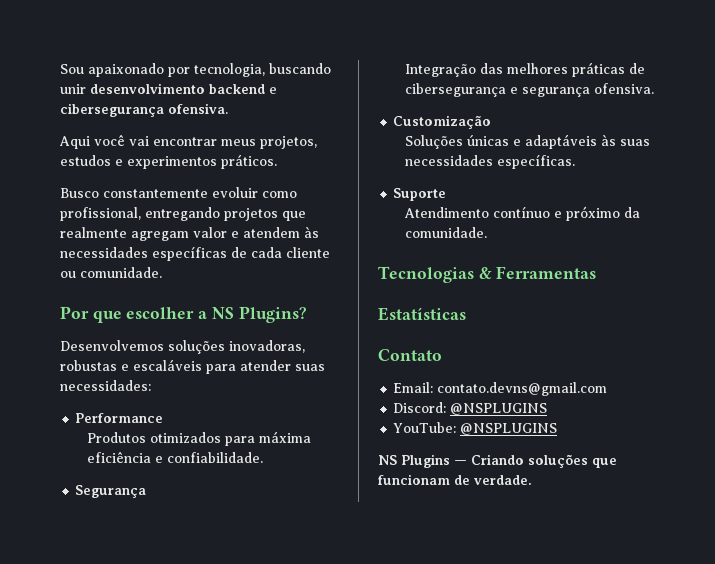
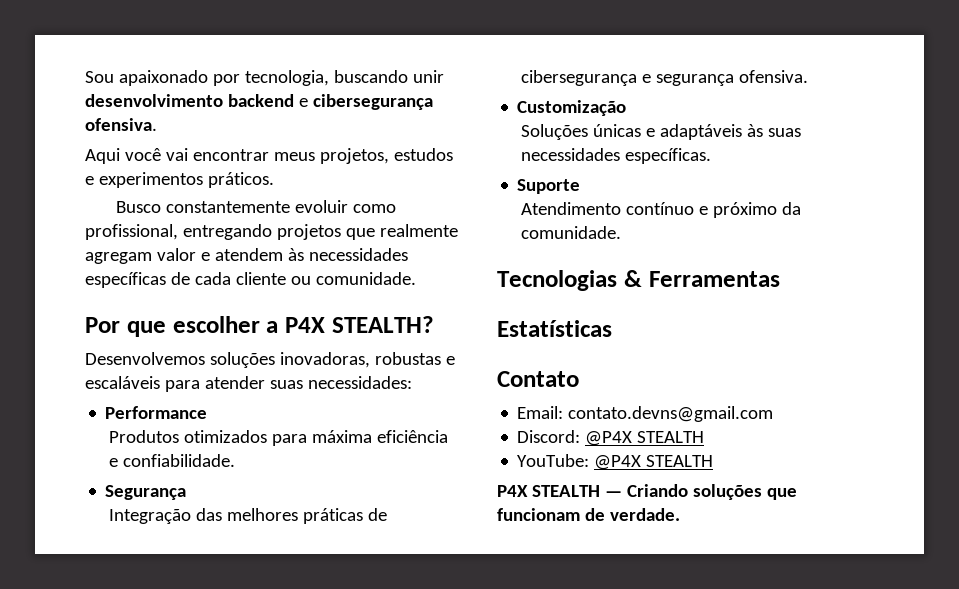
[211,306,307,323] NS Plugins? -> [285,316,434,333] P4X STEALTH?
[450,403,548,415] @NSPLUGINS -> [585,431,705,446] @P4X STEALTH
[460,423,558,435] [378,454,450,468] @NSPLUGINS // NS Plugins -> [594,455,714,470] [497,485,600,497] @P4X STEALTH // P4X STEALTH

